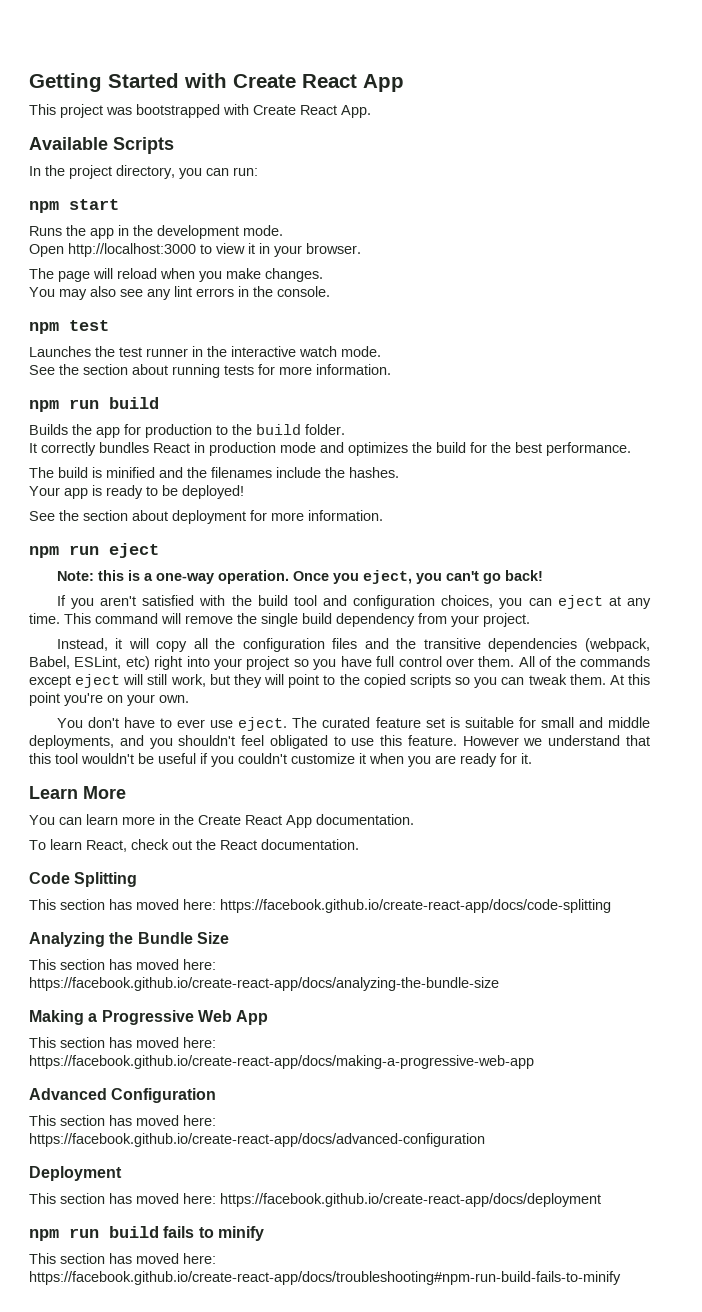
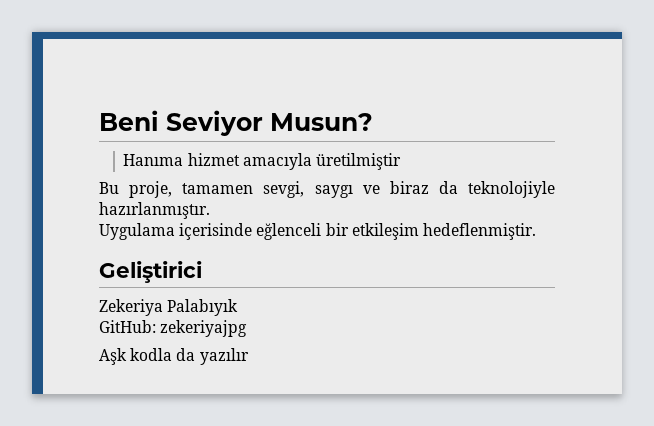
[29,73,404,92] [29,104,371,118] [29,137,174,154] [29,165,258,179] [29,199,119,213] [29,225,283,239] [29,243,361,257] [29,268,323,282] [29,286,330,300] [29,320,109,334] [29,346,381,357] [29,364,391,378] [29,397,159,412] [29,424,345,438] [29,442,631,456] [29,467,399,478] [29,485,244,499] [29,510,383,524] [29,543,159,558] [56,570,543,584] [56,595,652,609] [29,613,530,627] [56,638,651,652] [29,656,651,670] [29,674,650,688] [29,692,189,706] [56,717,650,731] [29,735,650,749] [29,753,532,767] [29,786,126,799] [29,814,414,828] [29,839,359,852] [29,872,138,887] [29,899,611,913] [29,932,229,947] [29,959,216,970] [29,977,499,991] [29,1010,269,1025] [29,1037,216,1048] [29,1055,534,1069] [29,1088,217,1103] [29,1115,216,1126] [29,1133,485,1147] [29,1166,122,1181] [29,1193,601,1207] [29,1226,264,1241] [29,1253,216,1264] [29,1271,621,1285] Getting Started with Create React App // This project was bootstrapped with Create React App. // Available Scripts // In the project directory, you can run: // npm start // Runs the app in the development mode. // Open http://localhost:3000 to view it in your browser. // The page will reload when you make changes. // You may also see any lint errors in the console. // npm test // Launches the test runner in the interactive watch mode. // See the section about running tests for more information. // npm run build // Builds the app for production to the build folder. // It correctly bundles React in production mode and optimizes the build for the best performance. // The build is minified and the filenames include the hashes. // Your app is ready to be deployed! // See the section about deployment for more information. // npm run eject // Note: this is a one-way operation. Once you eject, you can't go back! // If you aren't satisfied with the build tool and configuration choices, you can eject at any time. This command will remove the single build dependency from your project. // Instead, it will copy all the configuration files and the transitive dependencies (webpack, Babel, ESLint, etc) right into your project so you have full control over them. All of the commands except eject will still work, but they will point to the copied scripts so you can tweak them. At this point you're on your own. // You don't have to ever use eject. The curated feature set is suitable for small and middle deployments, and you shouldn't feel obligated to use this feature. However we understand that this tool wouldn't be useful if you couldn't customize it when you are ready for it. // Learn More // You can learn more in the Create React App documentation. // To learn React, check out the React documentation. // Code Splitting // This section has moved here: https://facebook.github.io/create-react-app/docs/code-splitting // Analyzing the Bundle Size // This section has moved here: https://facebook.github.io/create-react-app/docs/analyzing-the-bundle-size // Making a Progressive Web App // This section has moved here: https://facebook.github.io/create-react-app/docs/making-a-progressive-web-app // Advanced Configuration // This section has moved here: https://facebook.github.io/create-react-app/docs/advanced-configuration // Deployment // This section has moved here: https://facebook.github.io/create-react-app/docs/deployment // npm run build fails to minify // This section has moved here: https://facebook.github.io/create-react-app/docs/troubleshooting#npm-run-build-fails-to-minify -> [99,110,373,136] [123,153,402,170] [99,181,555,198] [99,202,210,219] [99,223,536,240] [99,261,202,283] [99,299,239,316] [99,320,248,337] [99,348,249,365] Beni Seviyor Musun? // Hanıma hizmet amacıyla üretilmiştir // Bu proje, tamamen sevgi, saygı ve biraz da teknolojiyle hazırlanmıştır. // Uygulama içerisinde eğlenceli bir etkileşim hedeflenmiştir. // Geliştirici // Zekeriya Palabıyık // GitHub: zekeriyajpg // Aşk kodla da yazılır

